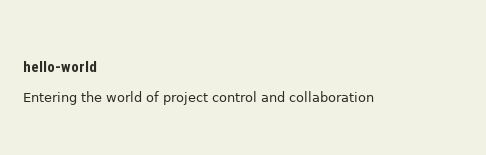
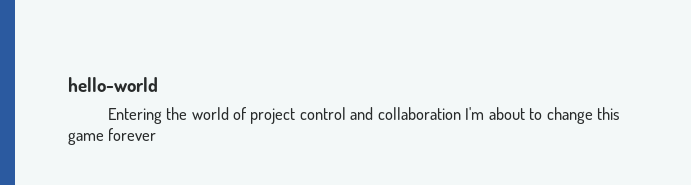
(374, 96) none -> [465,107,620,124] [68,128,157,145] I'm about to change this game forever

